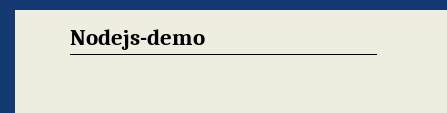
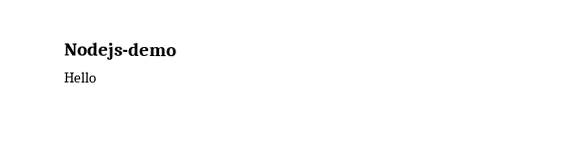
(205, 39) none -> [63,71,97,83] // Hello

